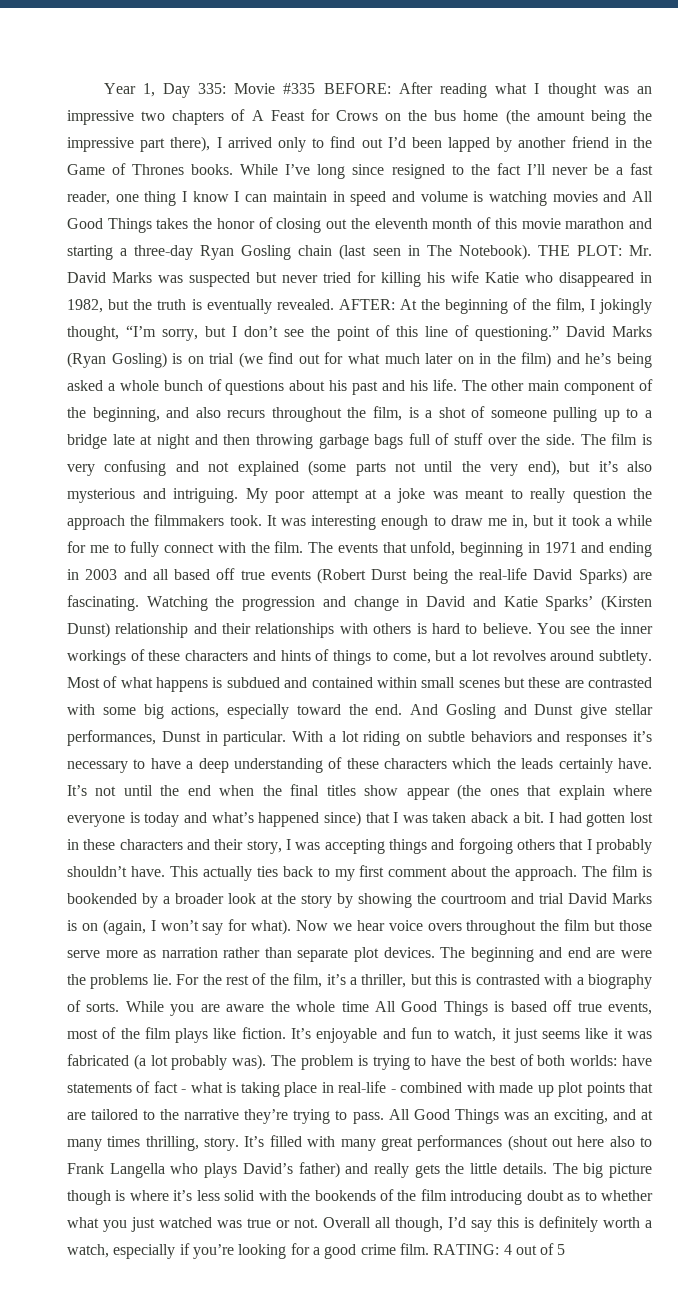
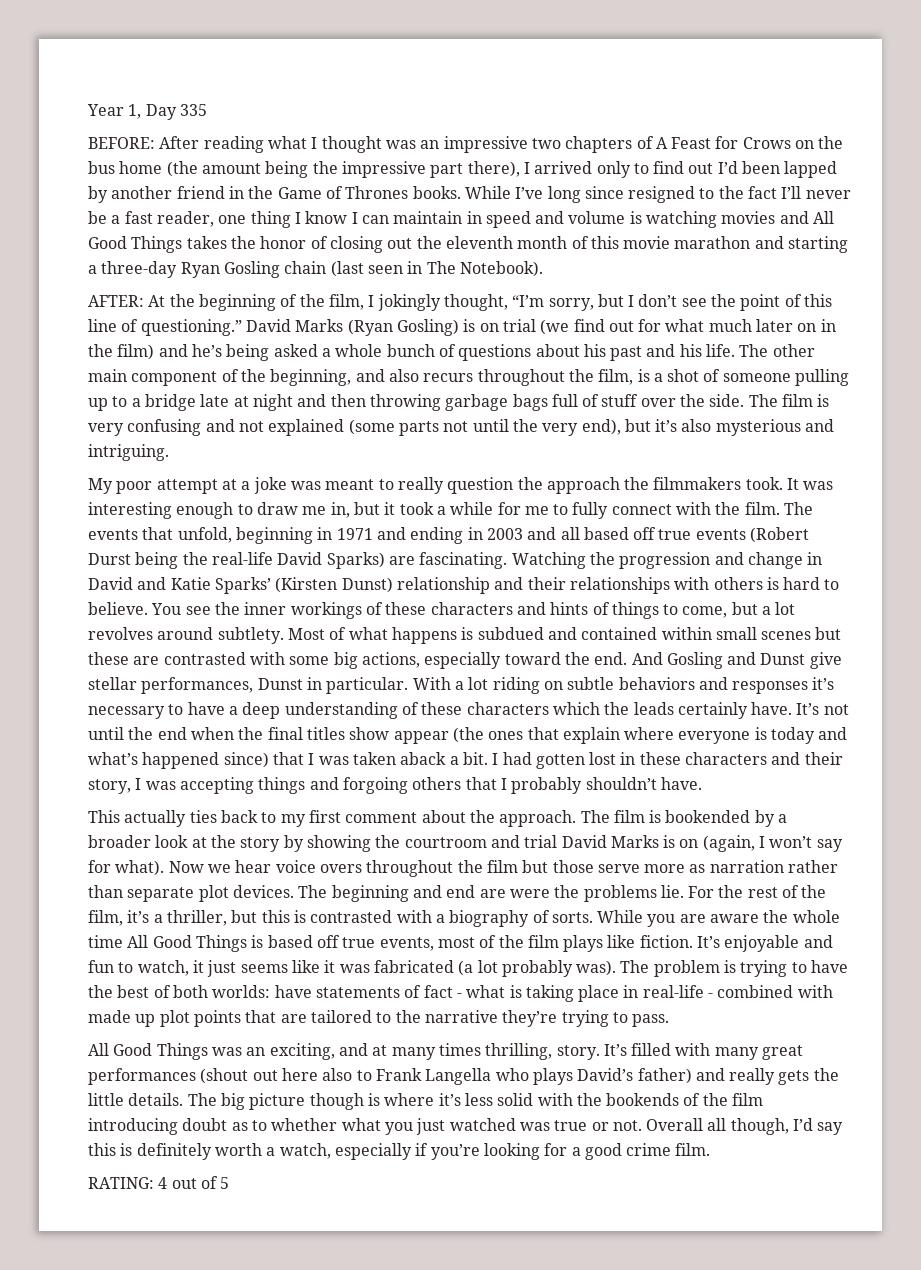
[198,83,316,94] 335: Movie #335 -> [179,104,207,116] 335 //
[537,245,653,256] [67,271,652,287] [67,299,334,314] THE PLOT: Mr. David Marks was suspected but never tried for killing his wife Katie who disappeared in 1982, but the truth is eventually revealed. -> (543, 269) //
(238, 495) none -> (169, 452) //
(165, 871) none -> (702, 783) //
(384, 1118) none -> (670, 1020) //
(429, 1249) none -> (711, 1149) //

